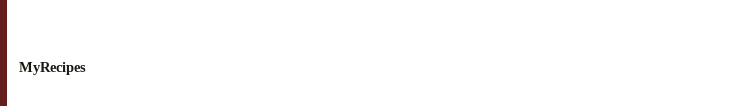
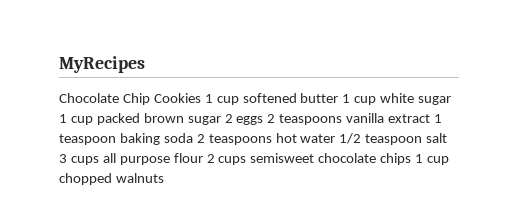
(86, 68) none -> [59,93,452,105] [59,113,443,125] [59,133,448,145] [59,153,450,165] [59,173,164,185] // Chocolate Chip Cookies 1 cup softened butter 1 cup white sugar 1 cup packed brown sugar 2 eggs 2 teaspoons vanilla extract 1 teaspoon baking soda 2 teaspoons hot water 1/2 teaspoon salt 3 cups all purpose flour 2 cups semisweet chocolate chips 1 cup chopped walnuts

